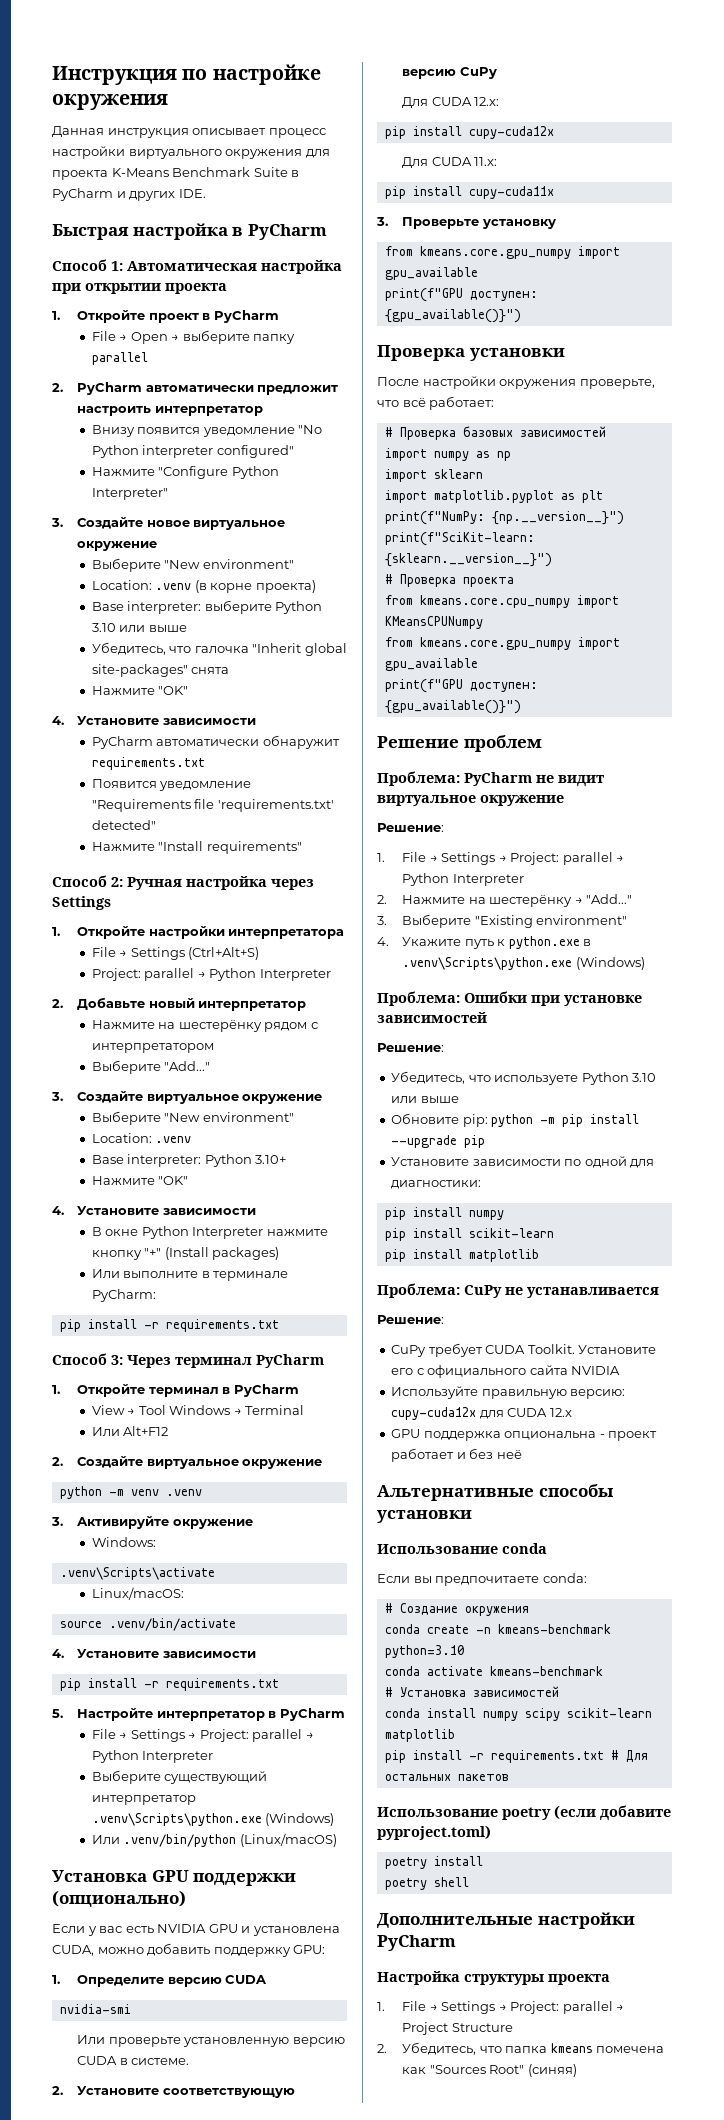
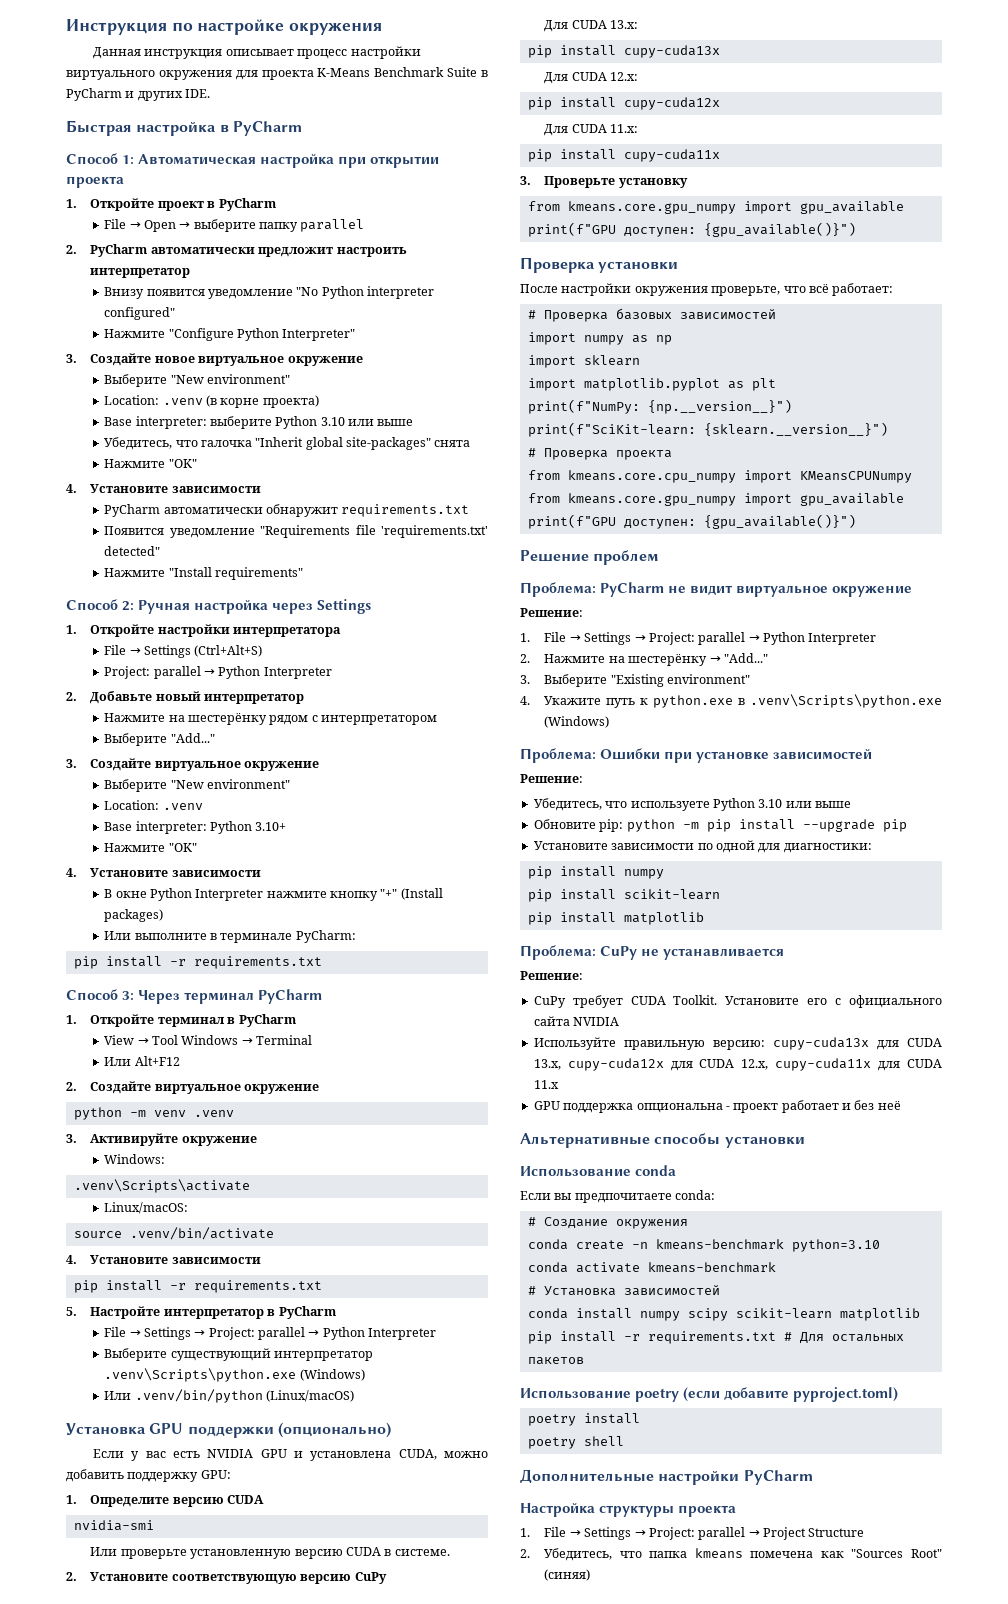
(497, 73) none -> [544,20,639,32] [527,45,720,58] // Для CUDA 13.x: // pip install cupy-cuda13x
[391,1407,572,1420] cupy-cuda12x для CUDA 12.x -> [772,1037,942,1050] [533,1058,942,1071] [533,1080,559,1089] cupy-cuda13x для CUDA 13.x, cupy-cuda12x для CUDA 12.x, cupy-cuda11x для CUDA 11.x

